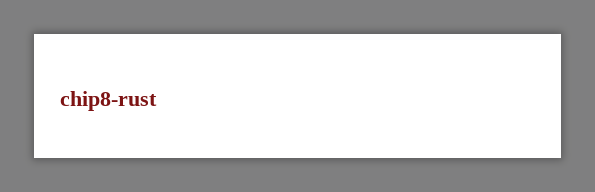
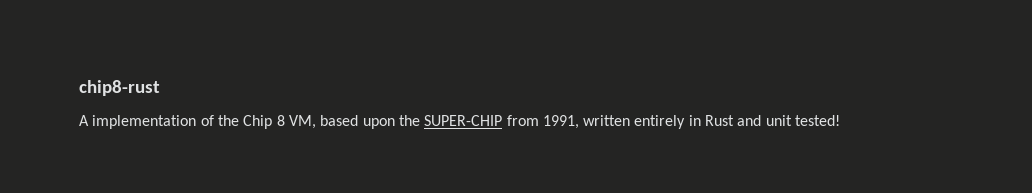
(157, 101) none -> [79,115,841,129] // A implementation of the Chip 8 VM, based upon the SUPER-CHIP from 1991, written entirely in Rust and unit tested!

